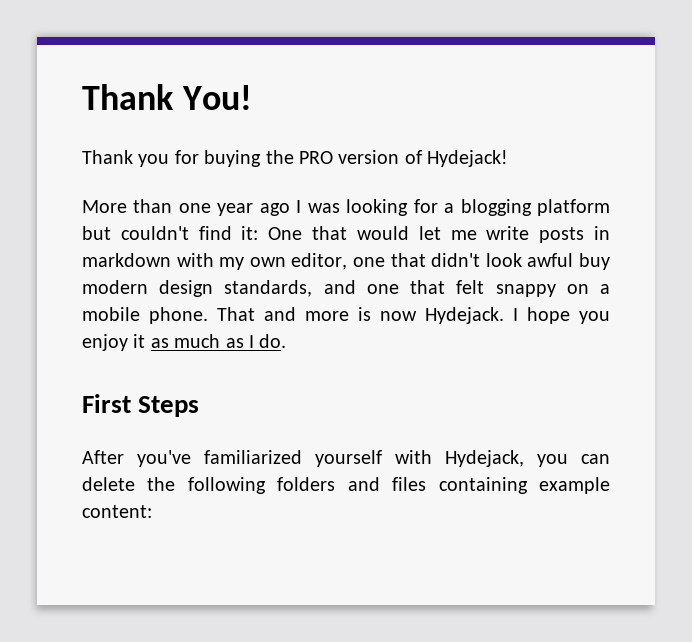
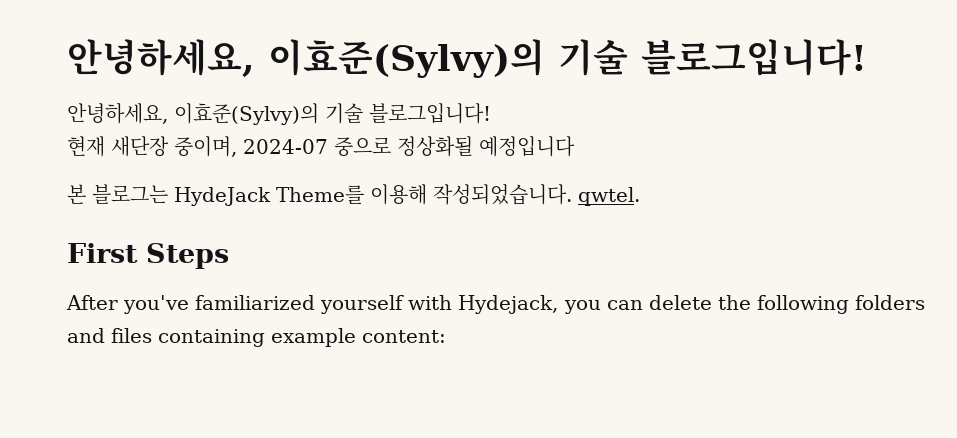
[82,84,252,110] [82,150,509,167] [82,199,610,216] [82,226,610,243] [82,253,611,270] [82,280,610,297] [82,307,610,324] [82,334,287,351] Thank You! // Thank you for buying the PRO version of Hydejack! // More than one year ago I was looking for a blogging platform but couldn't find it: One that would let me write posts in markdown with my own editor, one that didn't look awful buy modern design standards, and one that felt snappy on a mobile phone. That and more is now Hydejack. I hope you enjoy it as much as I do. -> [67,39,867,78] [67,103,491,125] [67,136,575,157] [67,184,640,206] 안녕하세요, 이효준(Sylvy)의 기술 블로그입니다! // 안녕하세요, 이효준(Sylvy)의 기술 블로그입니다! // 현재 새단장 중이며, 2024-07 중으로 정상화될 예정입니다 // 본 블로그는 HydeJack Theme를 이용해 작성되었습니다. qwtel.

